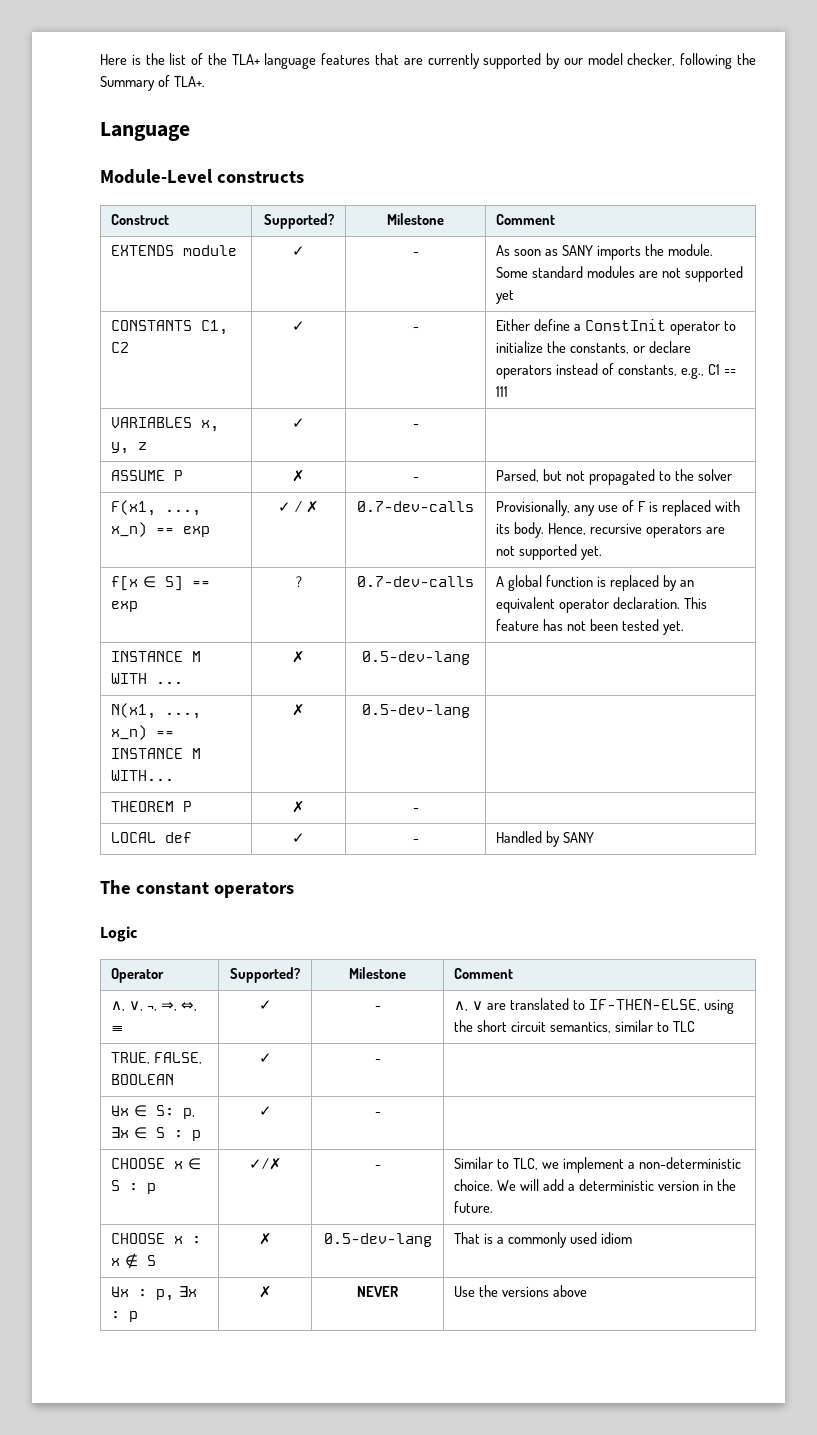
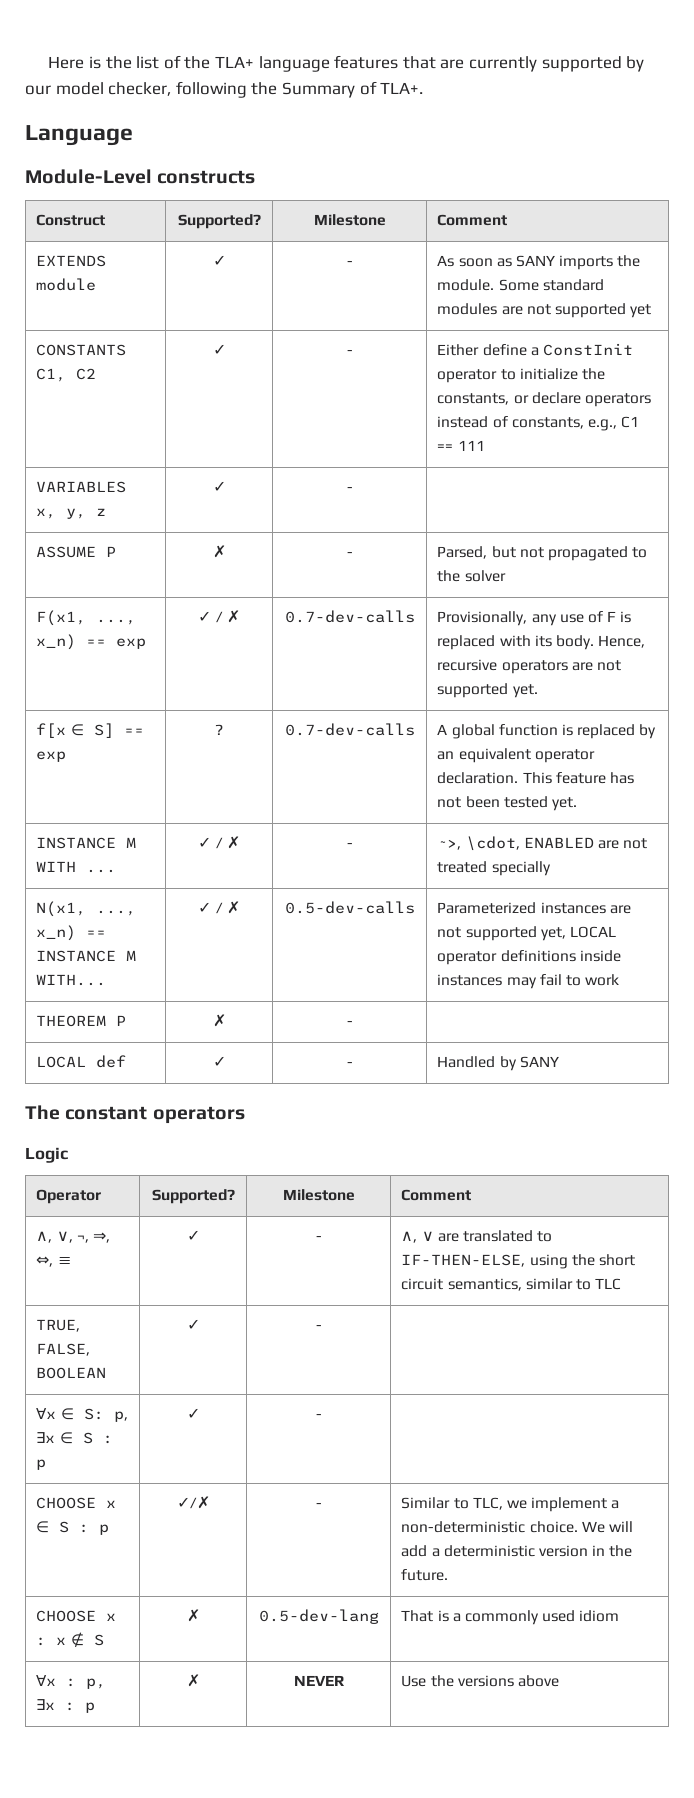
[292,651,305,663] [361,651,470,665] ✗ | 0.5-dev-lang | -> [198,836,240,849] [346,843,353,848] [437,836,648,851] [437,861,551,876] ✓ / ✗ | - | ~>, \cdot, ENABLED are not treated specially
[292,704,305,716] [361,704,470,718] ✗ | 0.5-dev-lang | -> [198,901,240,914] [284,901,415,914] [437,902,631,914] [437,926,616,941] [437,950,621,965] [437,974,620,989] ✓ / ✗ | 0.5-dev-calls | Parameterized instances are not supported yet, LOCAL operator definitions inside instances may fail to work

